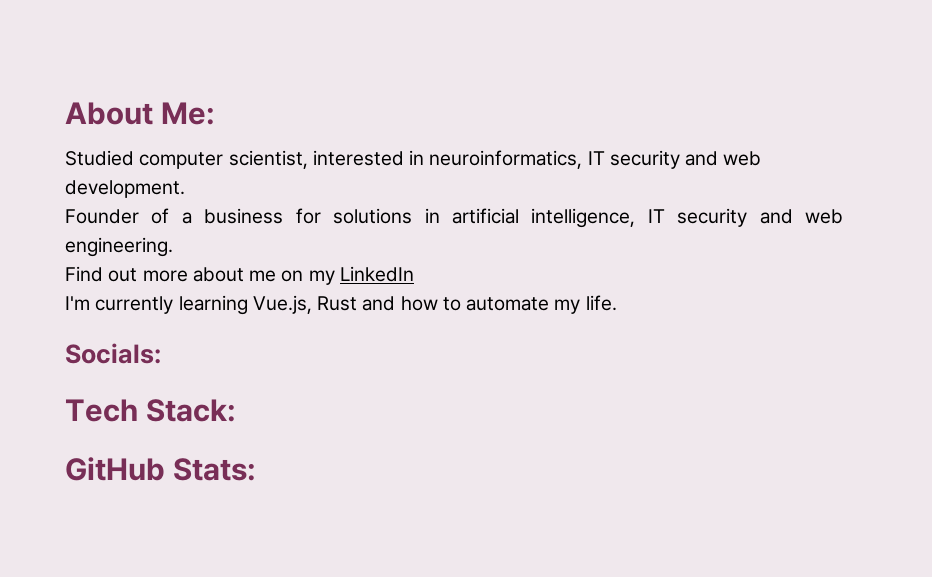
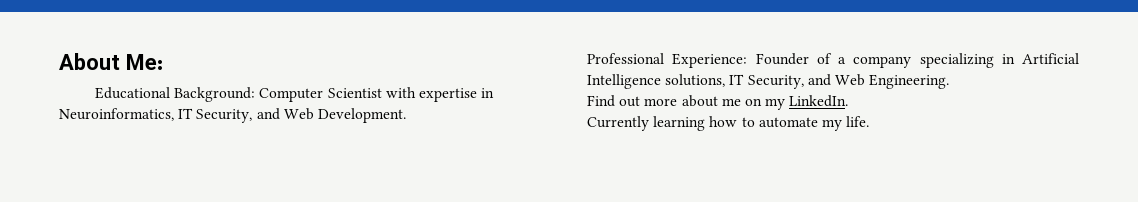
[65,150,762,169] [65,180,185,198] [65,208,843,228] [65,237,173,257] Studied computer scientist, interested in neuroinformatics, IT security and web development. // Founder of a business for solutions in artificial intelligence, IT security and web engineering. -> [94,87,495,102] [59,108,406,123] [587,53,1079,68] [587,74,950,89] Educational Background: Computer Scientist with expertise in Neuroinformatics, IT Security, and Web Development. // Professional Experience: Founder of a company specializing in Artificial Intelligence solutions, IT Security, and Web Engineering.
[339,266,414,282] [65,295,396,315] LinkedIn // I'm currently learning Vue.js, Rust and -> [789,95,849,107] [587,116,706,131] LinkedIn. // Currently learning
[65,343,161,364] [65,399,237,422] [65,457,257,481] // Socials: // Tech Stack: // GitHub Stats: -> (870, 121) none

